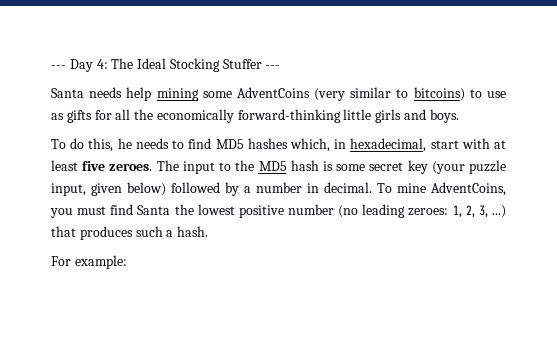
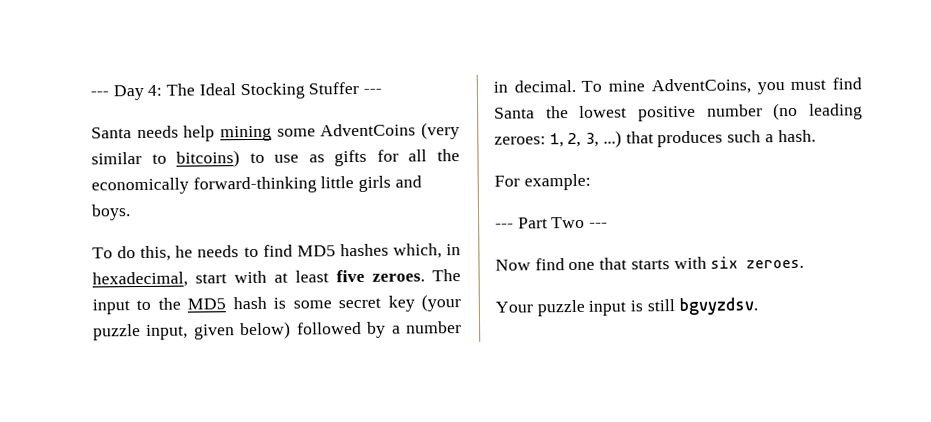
(127, 262) none -> [495,216,609,229] [495,256,805,271] [495,297,758,317] // --- Part Two --- // Now find one that starts with six zeroes. // Your puzzle input is still bgvyzdsv.

